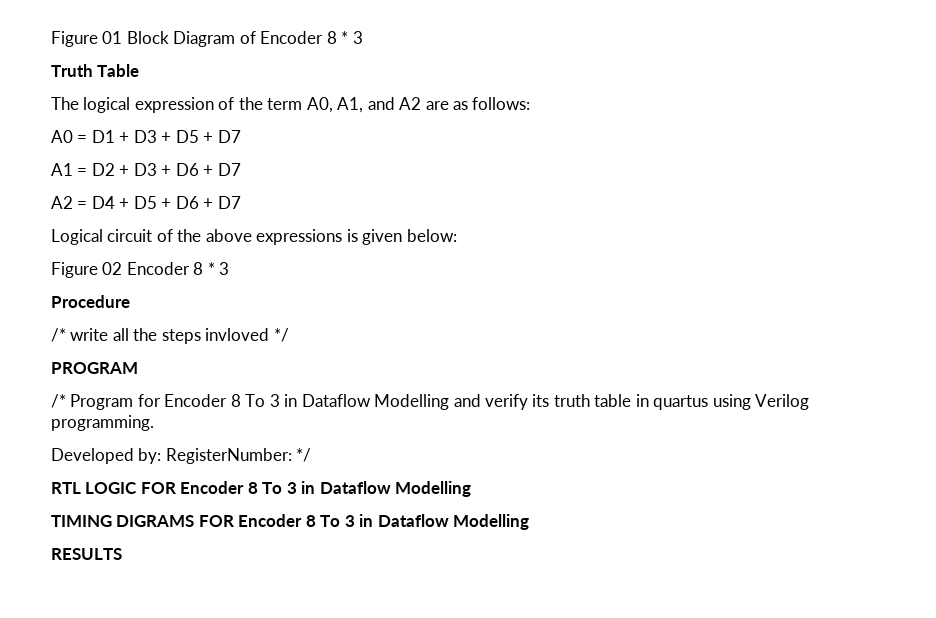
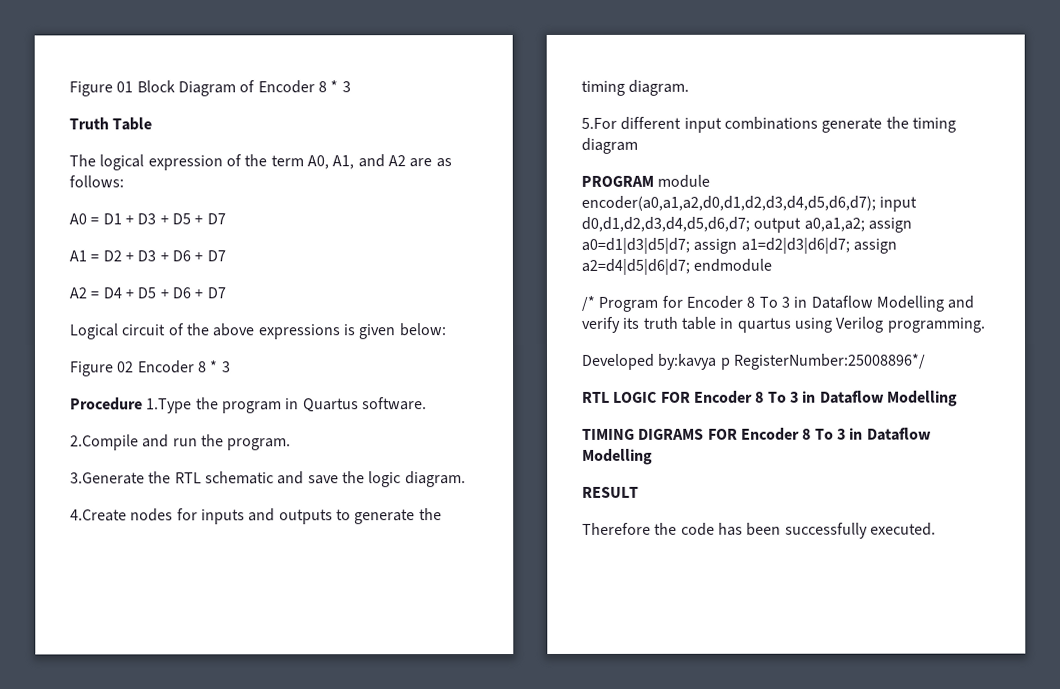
[51,328,289,344] [51,362,138,374] // /* write all the steps invloved */ // PROGRAM -> [146,397,427,414] [70,434,292,451] [70,471,466,488] [70,508,442,525] [581,79,690,96] [581,116,956,133] [581,137,638,154] [581,174,711,188] [581,195,918,212] [581,216,912,233] [581,237,897,254] [581,258,773,275] 1.Type the program in Quartus software. // 2.Compile and run the program. // 3.Generate the RTL schematic and save the logic diagram. // 4.Create nodes for inputs and outputs to generate the timing diagram. // 5.For different input combinations generate the timing diagram // PROGRAM module encoder(a0,a1,a2,d0,d1,d2,d3,d4,d5,d6,d7); input d0,d1,d2,d3,d4,d5,d6,d7; output a0,a1,a2; assign a0=d1|d3|d5|d7; assign a1=d2|d3|d6|d7; assign a2=d4|d5|d6|d7; endmodule
[138,448,312,464] by: RegisterNumber: */ -> [658,353,926,370] by:kavya p RegisterNumber:25008896*/
[51,548,122,560] RESULTS -> [582,486,639,498] [582,522,936,539] RESULT // Therefore the code has been successfully executed.

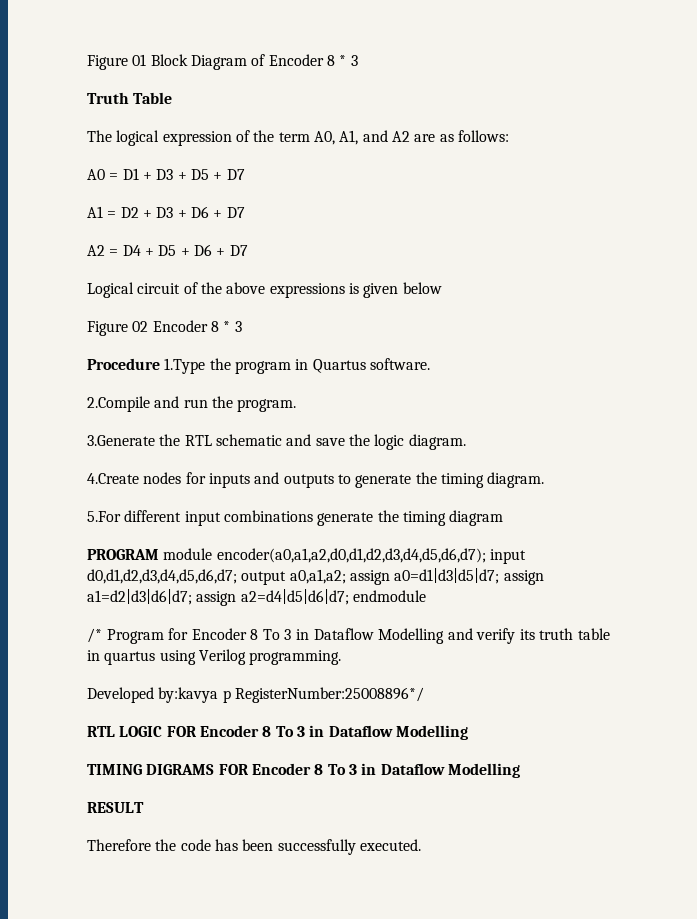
[398,323,446,337] below: -> [402,282,442,294] below

